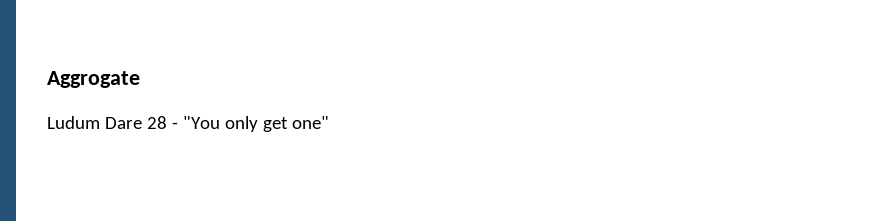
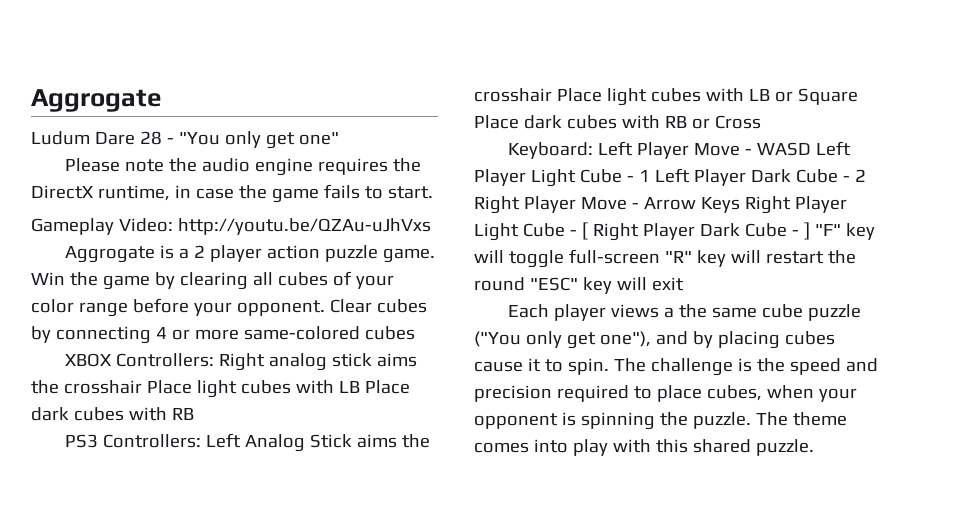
(329, 122) none -> [64,158,421,176] [31,184,433,203] [31,218,431,235] [64,245,435,263] [31,271,394,290] [31,298,427,317] [31,326,415,344] [64,353,417,371] [31,380,410,398] [31,407,194,421] [64,433,430,452] [474,88,858,106] [474,115,761,129] [507,141,851,159] [474,168,866,187] [474,196,847,214] [474,222,875,241] [474,249,856,268] [474,277,684,294] [507,304,861,321] [474,331,835,349] [474,358,878,376] [474,385,857,402] [474,412,847,430] [474,439,814,456] // Please note the audio engine requires the DirectX runtime, in case the game fails to start. // Gameplay Video: http://youtu.be/QZAu-uJhVxs // Aggrogate is a 2 player action puzzle game. Win the game by clearing all cubes of your color range before your opponent. Clear cubes by connecting 4 or more same-colored cubes // XBOX Controllers: Right analog stick aims the crosshair Place light cubes with LB Place dark cubes with RB // PS3 Controllers: Left Analog Stick aims the crosshair Place light cubes with LB or Square Place dark cubes with RB or Cross // Keyboard: Left Player Move - WASD Left Player Light Cube - 1 Left Player Dark Cube - 2 Right Player Move - Arrow Keys Right Player Light Cube - [ Right Player Dark Cube - ] "F" key will toggle full-screen "R" key will restart the round "ESC" key will exit // Each player views a the same cube puzzle ("You only get one"), and by placing cubes cause it to spin. The challenge is the speed and precision required to place cubes, when your opponent is spinning the puzzle. The theme comes into play with this shared puzzle.

